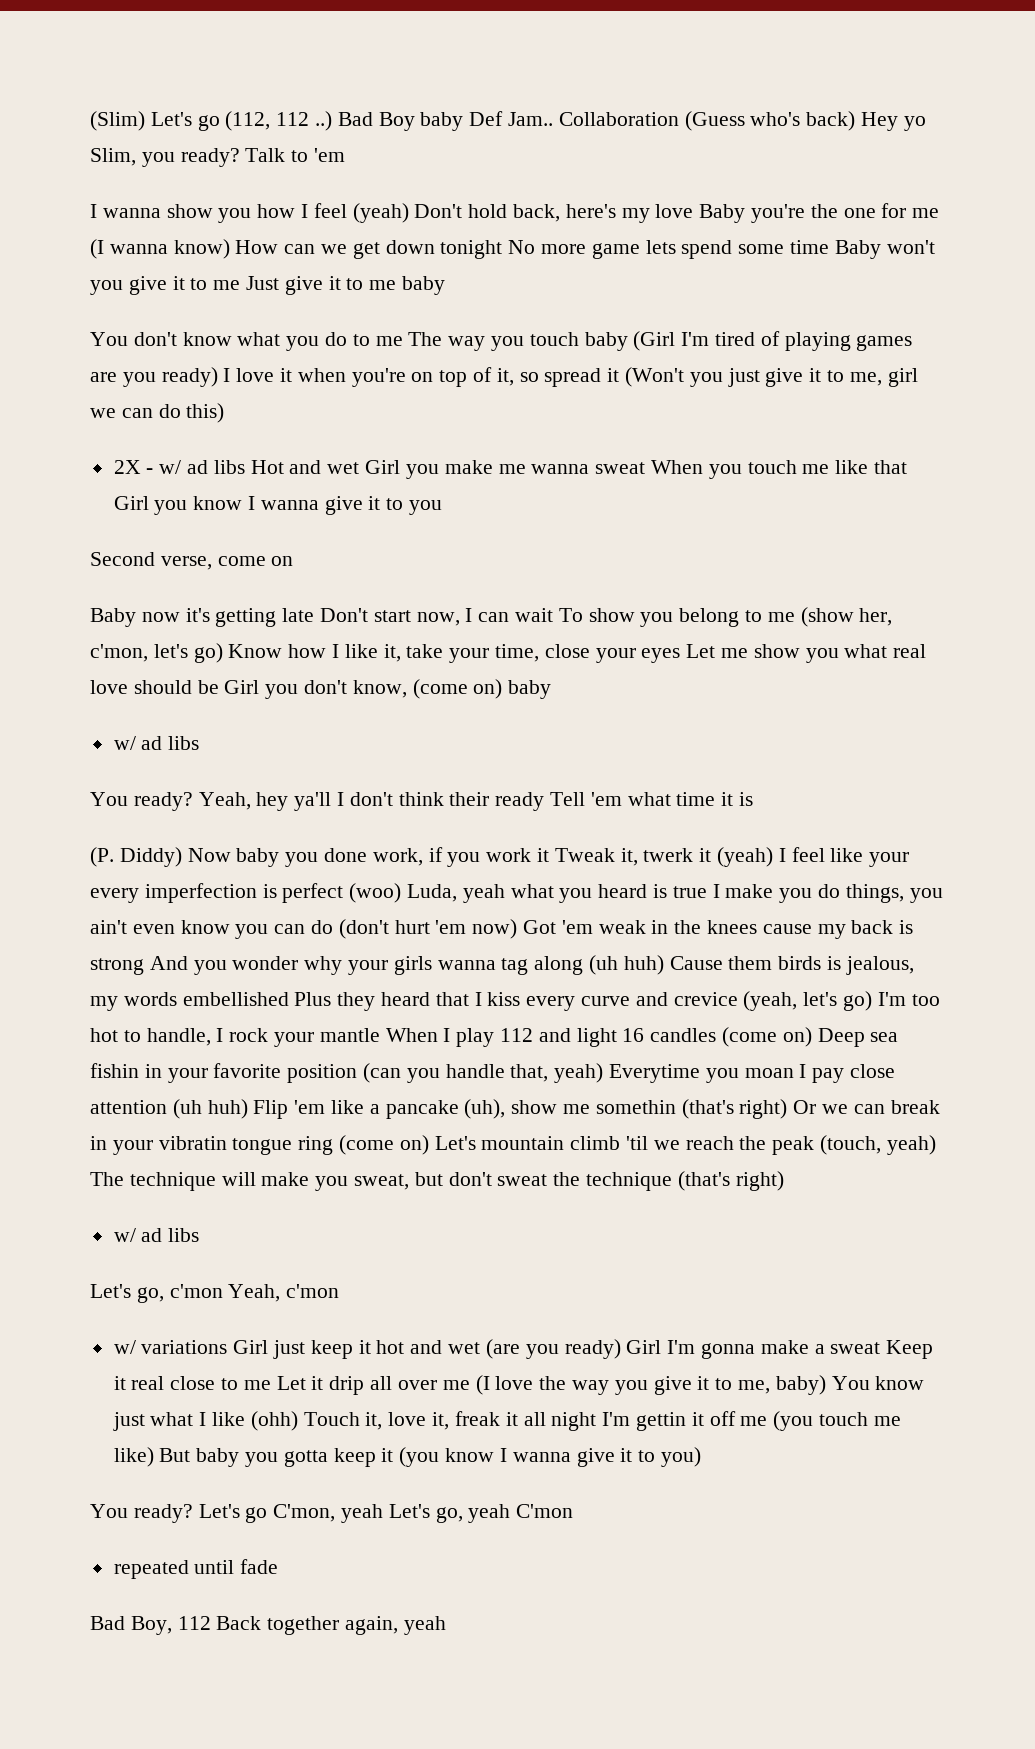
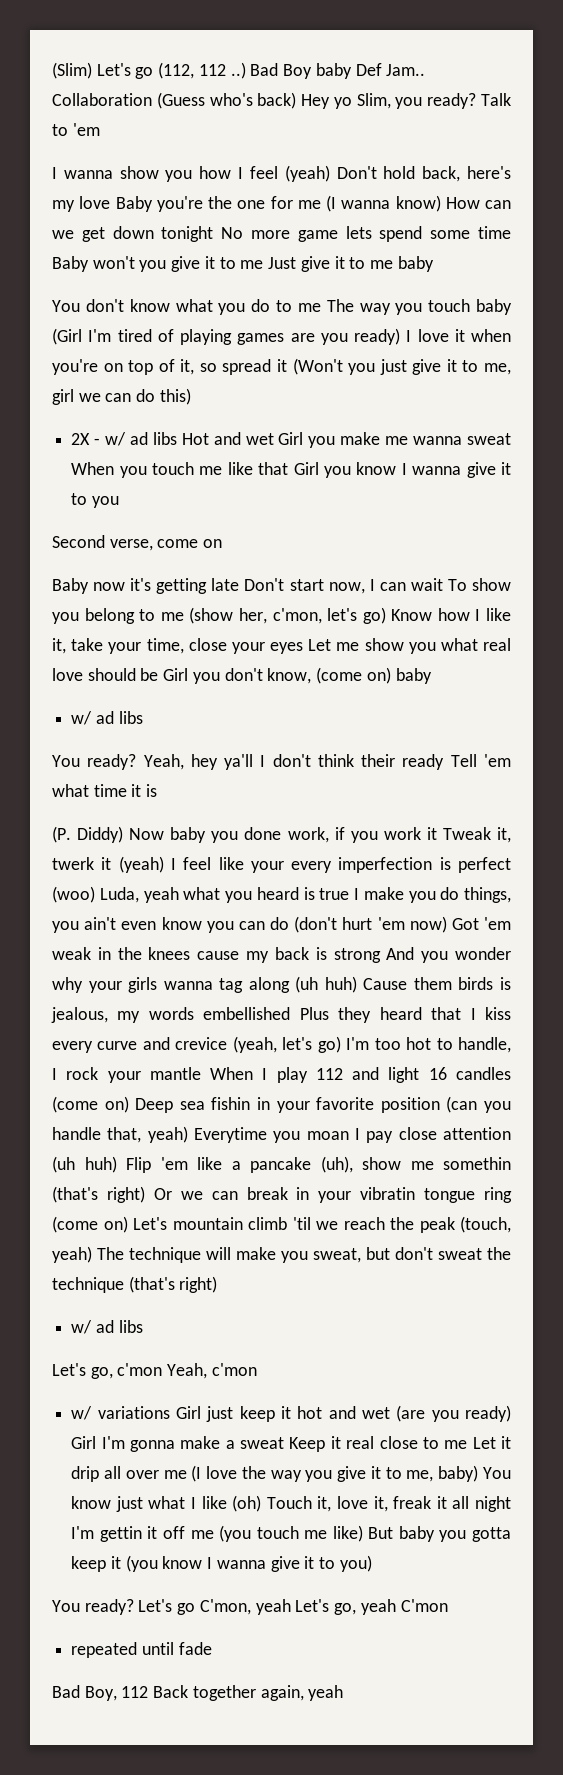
[250,1411,298,1431] (ohh) -> [232,1495,262,1512] (oh)

